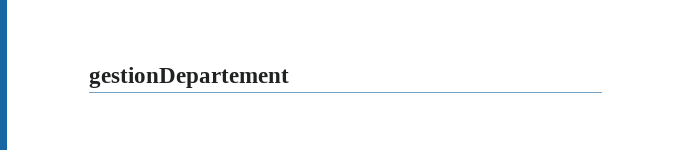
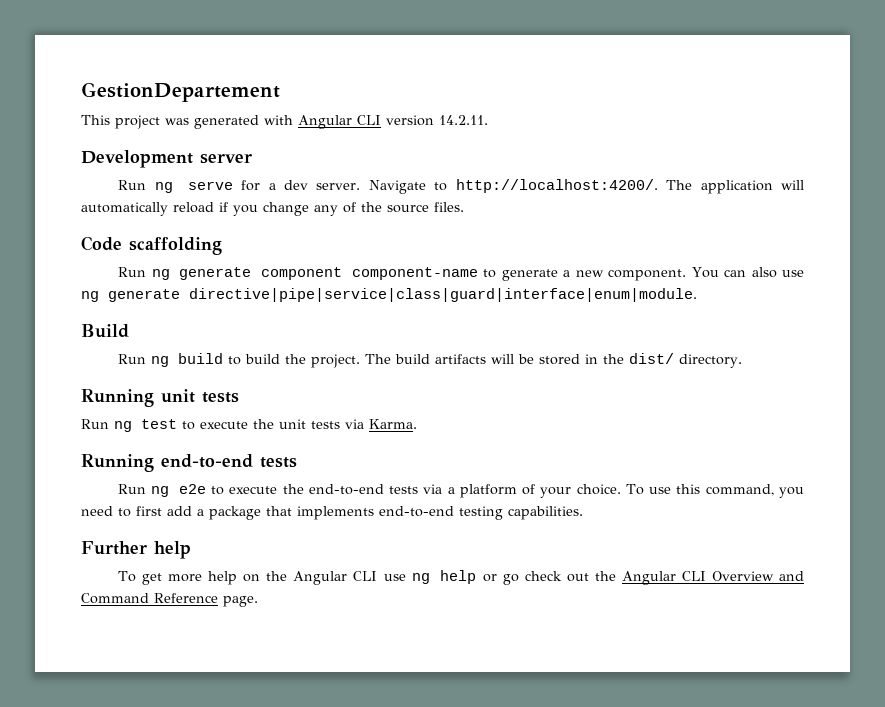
[89,67,289,88] gestionDepartement -> [81,82,280,102] [81,115,488,129] [81,150,252,168] [118,179,804,194] [81,202,464,216] [81,236,222,255] [118,267,804,281] [81,288,697,302] [81,324,129,338] [118,353,743,368] [81,389,239,407] [81,419,417,432] [81,454,297,472] [118,484,804,498] [81,506,583,520] [81,541,191,559] [118,570,804,585] [81,593,258,607] GestionDepartement // This project was generated with Angular CLI version 14.2.11. // Development server // Run ng serve for a dev server. Navigate to http://localhost:4200/. The application will automatically reload if you change any of the source files. // Code scaffolding // Run ng generate component component-name to generate a new component. You can also use ng generate directive|pipe|service|class|guard|interface|enum|module. // Build // Run ng build to build the project. The build artifacts will be stored in the dist/ directory. // Running unit tests // Run ng test to execute the unit tests via Karma. // Running end-to-end tests // Run ng e2e to execute the end-to-end tests via a platform of your choice. To use this command, you need to first add a package that implements end-to-end testing capabilities. // Further help // To get more help on the Angular CLI use ng help or go check out the Angular CLI Overview and Command Reference page.

